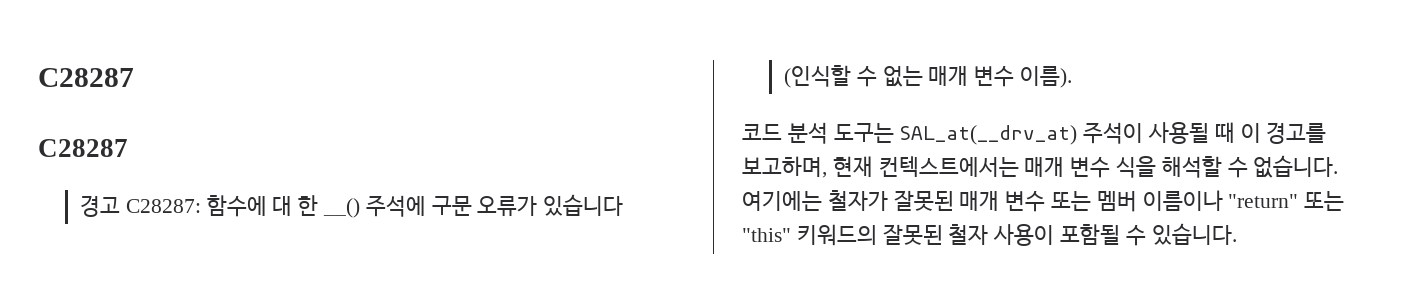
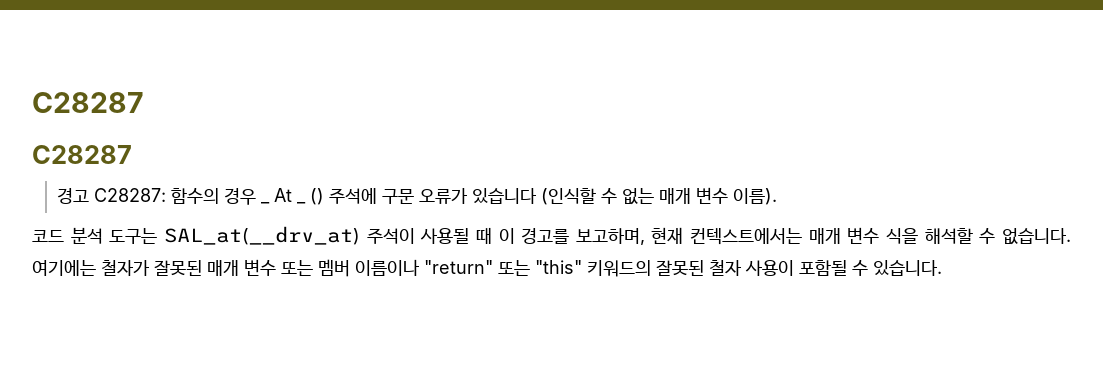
[206,195,360,218] 함수에 대 한 __() -> [171,188,271,205] [274,188,293,202] [297,188,325,205] 함수의 경우 _ At _ ()

